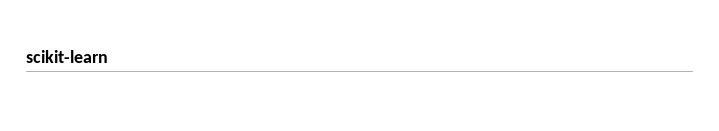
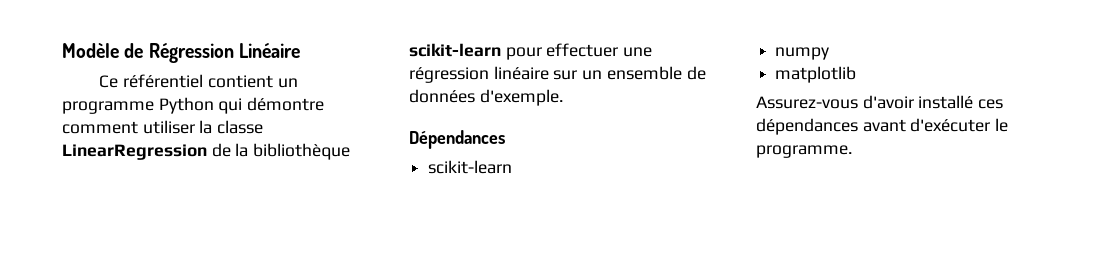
[26,50,108,63] scikit-learn -> [62,43,300,63] [99,74,298,88] [62,97,325,114] [62,120,264,134] [62,143,351,160] [409,43,653,60] [409,66,706,83] [409,89,563,106] [409,130,505,149] [428,160,513,174] [775,47,830,60] [775,66,857,83] [756,95,1004,109] [756,118,1009,135] [756,145,852,158] Modèle de Régression Linéaire // Ce référentiel contient un programme Python qui démontre comment utiliser la classe LinearRegression de la bibliothèque scikit-learn pour effectuer une régression linéaire sur un ensemble de données d'exemple. // Dépendances // scikit-learn // numpy // matplotlib // Assurez-vous d'avoir installé ces dépendances avant d'exécuter le programme.

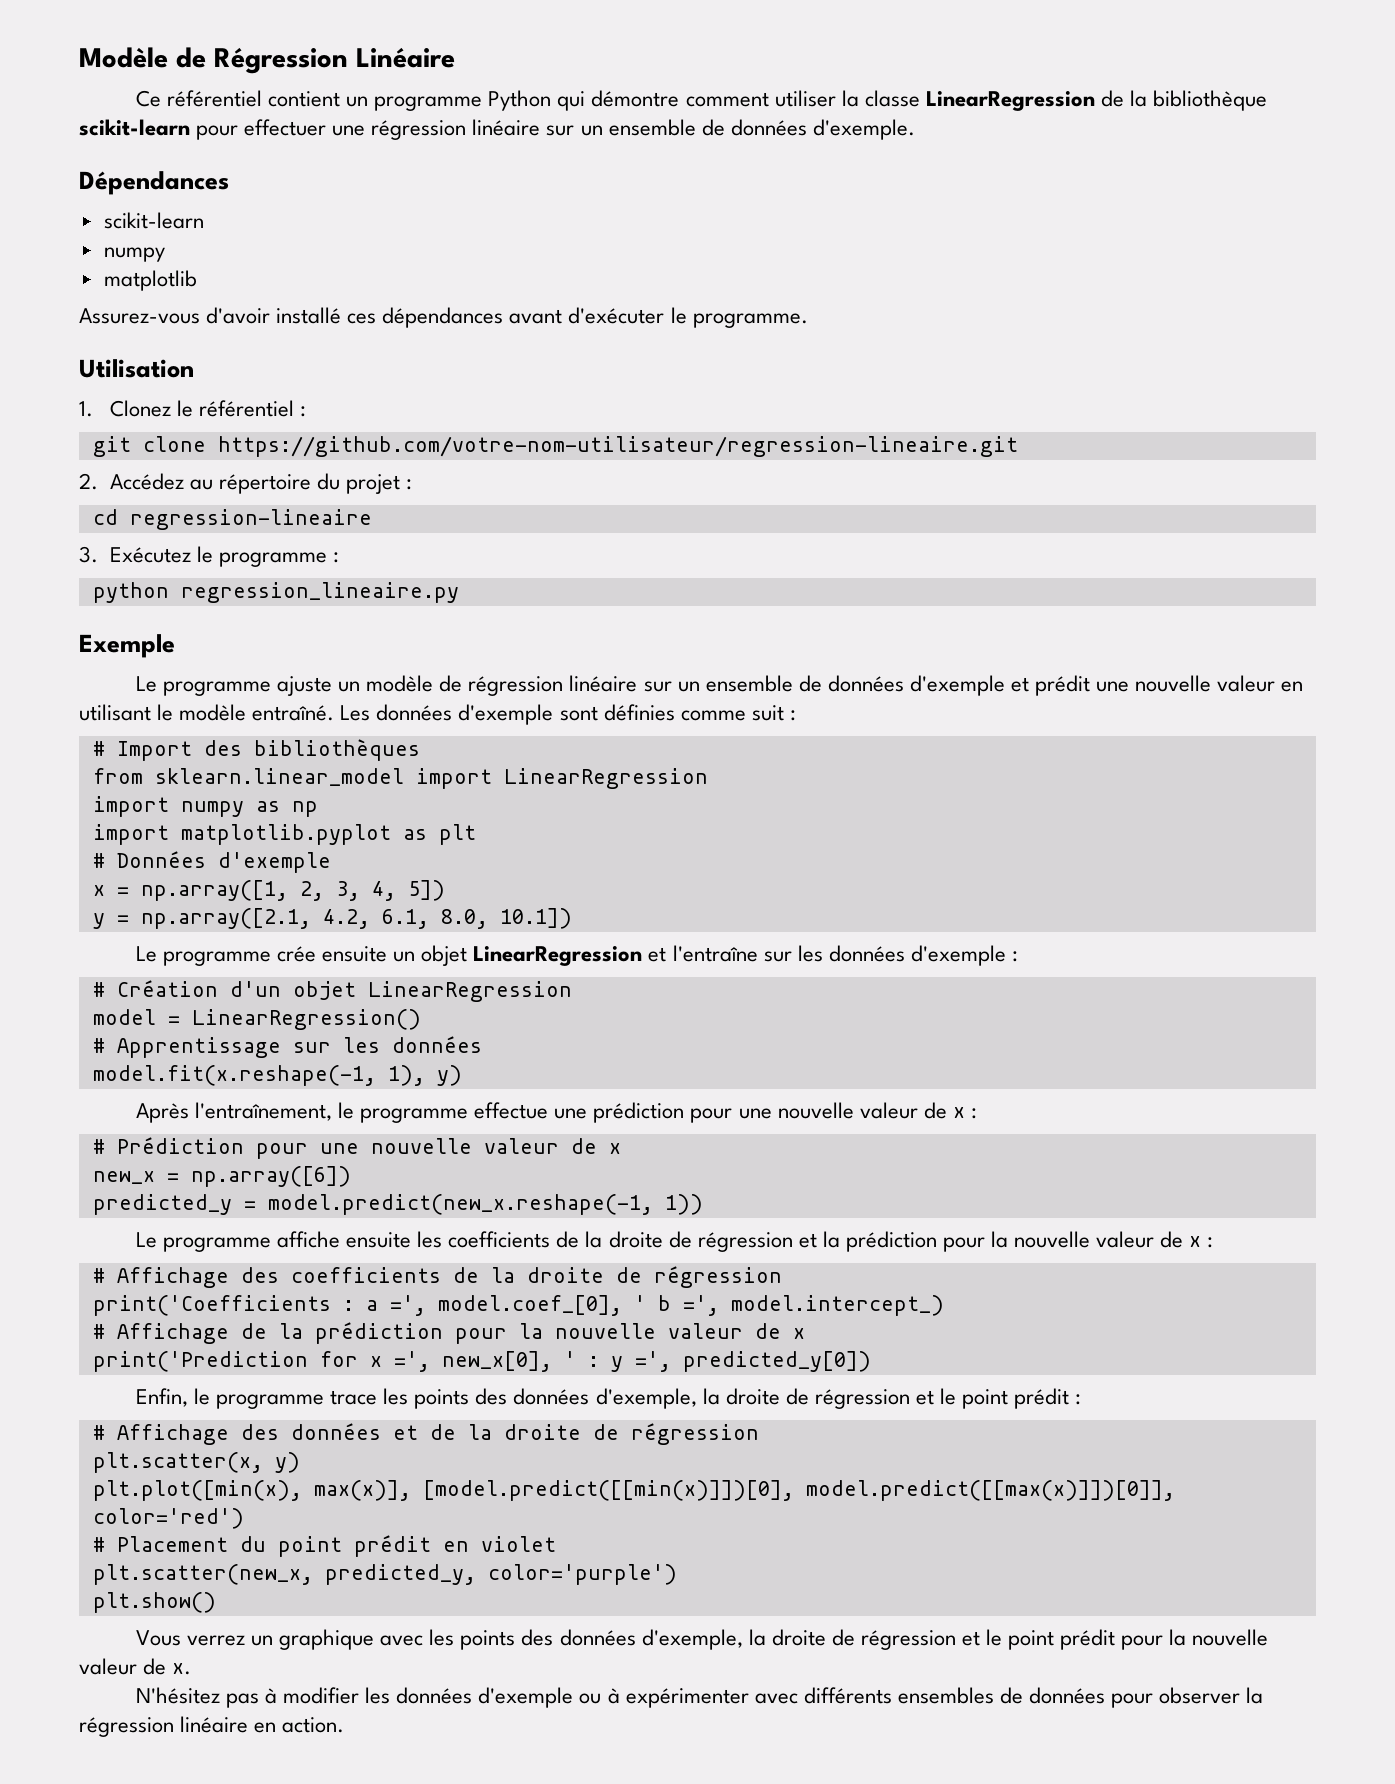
(852, 151) none -> [79,359,194,378] [79,400,306,417] [92,436,1018,457] [79,473,413,494] [92,509,372,530] [79,546,339,567] [92,582,459,603] [79,634,175,658] [135,675,1304,696] [79,704,796,725] [92,739,420,761] [92,768,708,789] [92,796,318,817] [92,824,476,845] [92,851,331,873] [92,880,445,901] [92,908,572,929] [135,945,1018,966] [92,980,572,1002] [92,1009,421,1030] [92,1036,482,1058] [92,1065,462,1086] [135,1102,977,1123] [92,1137,621,1159] [92,1166,351,1187] [92,1194,703,1215] [135,1231,1214,1252] [92,1266,782,1288] [92,1295,944,1316] [92,1322,805,1344] [92,1351,871,1372] [135,1388,1082,1409] [92,1423,759,1445] [92,1452,300,1473] [92,1480,1175,1501] [92,1508,244,1529] [92,1535,556,1557] [92,1564,677,1585] [92,1592,216,1613] [135,1629,1269,1650] [79,1658,192,1675] [135,1687,1264,1708] [79,1716,345,1737] // Utilisation // 1. Clonez le référentiel : // git clone https://github.com/votre-nom-utilisateur/regression-lineaire.git // 2. Accédez au répertoire du projet : // cd regression-lineaire // 3. Exécutez le programme : // python regression_lineaire.py // Exemple // Le programme ajuste un modèle de régression linéaire sur un ensemble de données d'exemple et prédit une nouvelle valeur en utilisant le modèle entraîné. Les données d'exemple sont définies comme suit : // # Import des bibliothèques // from sklearn.linear_model import LinearRegression // import numpy as np // import matplotlib.pyplot as plt // # Données d'exemple // x = np.array([1, 2, 3, 4, 5]) // y = np.array([2.1, 4.2, 6.1, 8.0, 10.1]) // Le programme crée ensuite un objet LinearRegression et l'entraîne sur les données d'exemple : // # Création d'un objet LinearRegression // model = LinearRegression() // # Apprentissage sur les données // model.fit(x.reshape(-1, 1), y) // Après l'entraînement, le programme effectue une prédiction pour une nouvelle valeur de x : // # Prédiction pour une nouvelle valeur de x // new_x = np.array([6]) // predicted_y = model.predict(new_x.reshape(-1, 1)) // Le programme affiche ensuite les coefficients de la droite de régression et la prédiction pour la nouvelle valeur de x : // # Affichage des coefficients de la droite de régression // print('Coefficients : a =', model.coef_[0], ' b =', model.intercept_) // # Affichage de la prédiction pour la nouvelle valeur de x // print('Prediction for x =', new_x[0], ' : y =', predicted_y[0]) // Enfin, le programme trace les points des données d'exemple, la droite de régression et le point prédit : // # Affichage des données et de la droite de régression // plt.scatter(x, y) // plt.plot([min(x), max(x)], [model.predict([[min(x)]])[0], model.predict([[max(x)]])[0]], color='red') // # Placement du point prédit en violet // plt.scatter(new_x, predicted_y, color='purple') // plt.show() // Vous verrez un graphique avec les points des données d'exemple, la droite de régression et le point prédit pour la nouvelle valeur de x. // N'hésitez pas à modifier les données d'exemple ou à expérimenter avec différents ensembles de données pour observer la régression linéaire en action.

